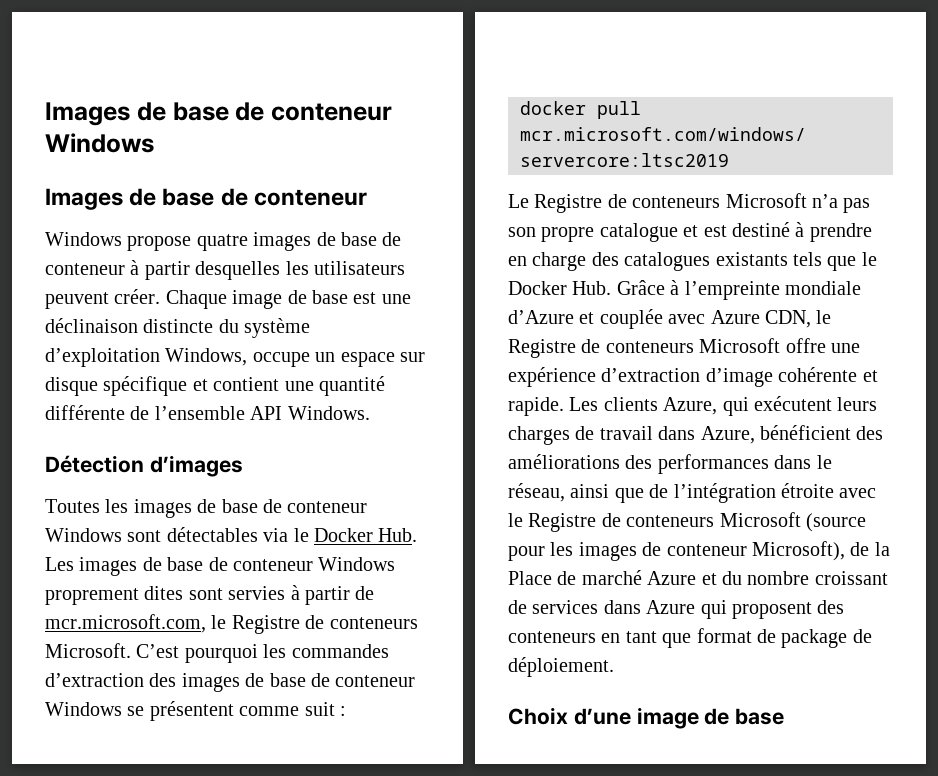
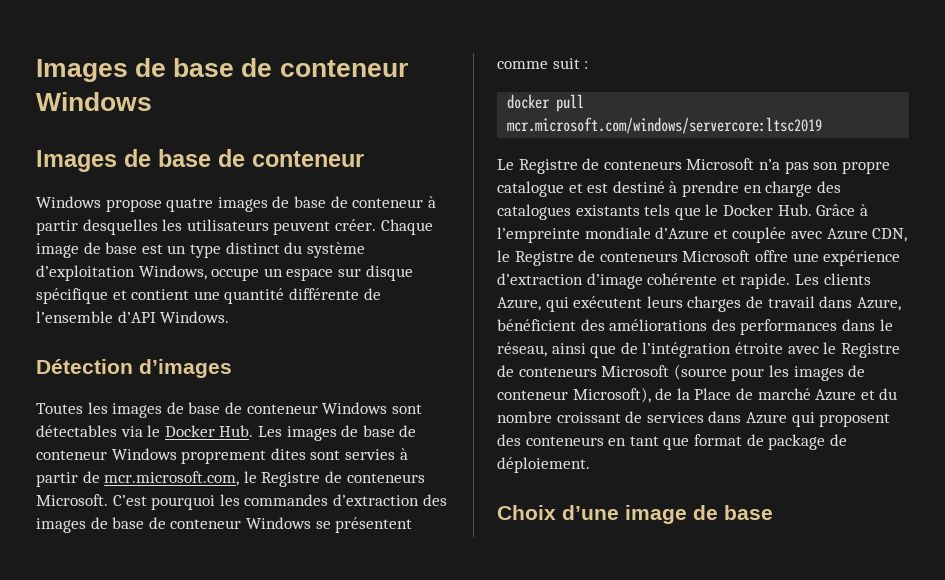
[381,294,411,304] [45,318,214,333] une déclinaison distincte -> [167,242,280,258] un type distinct
[250,406,283,420] API -> [117,311,156,323] d’API

